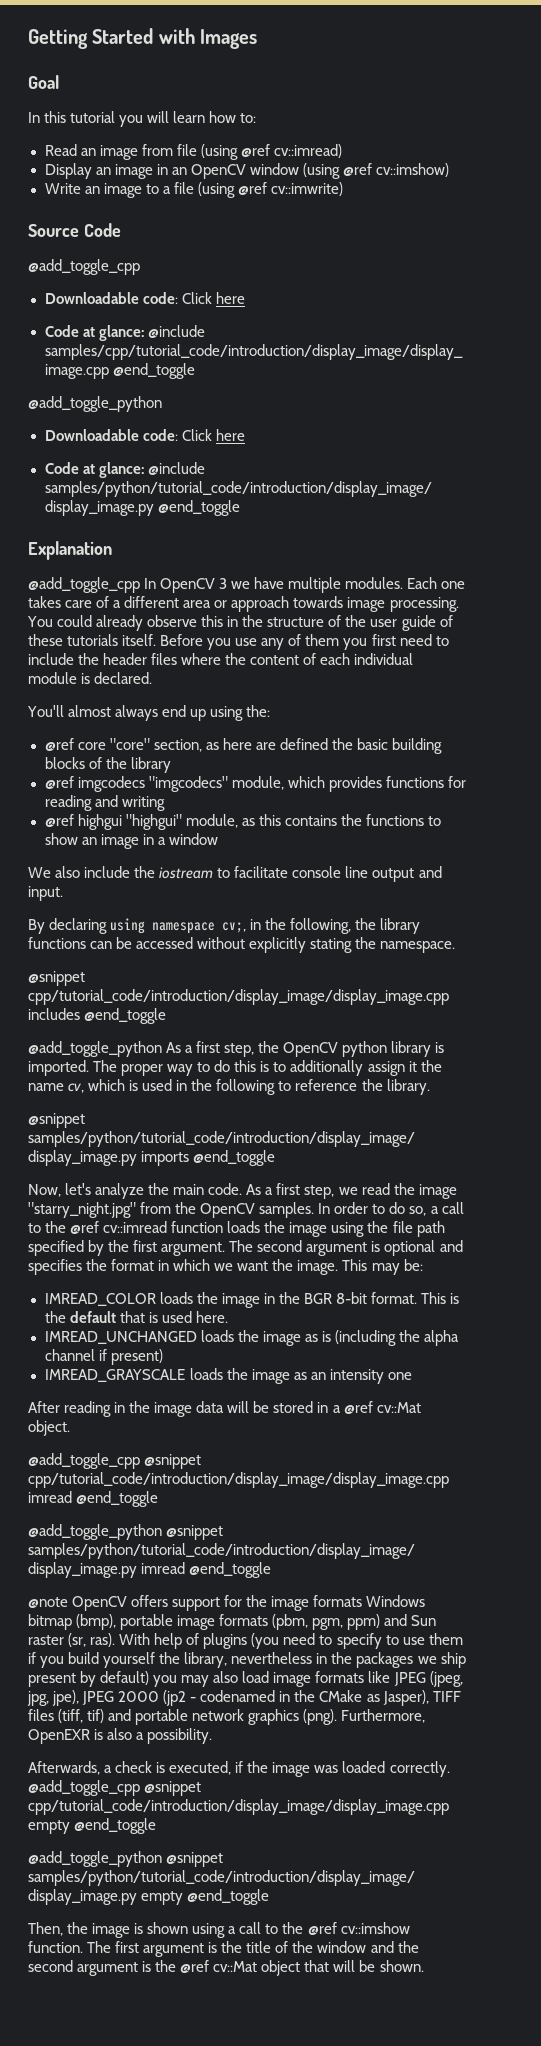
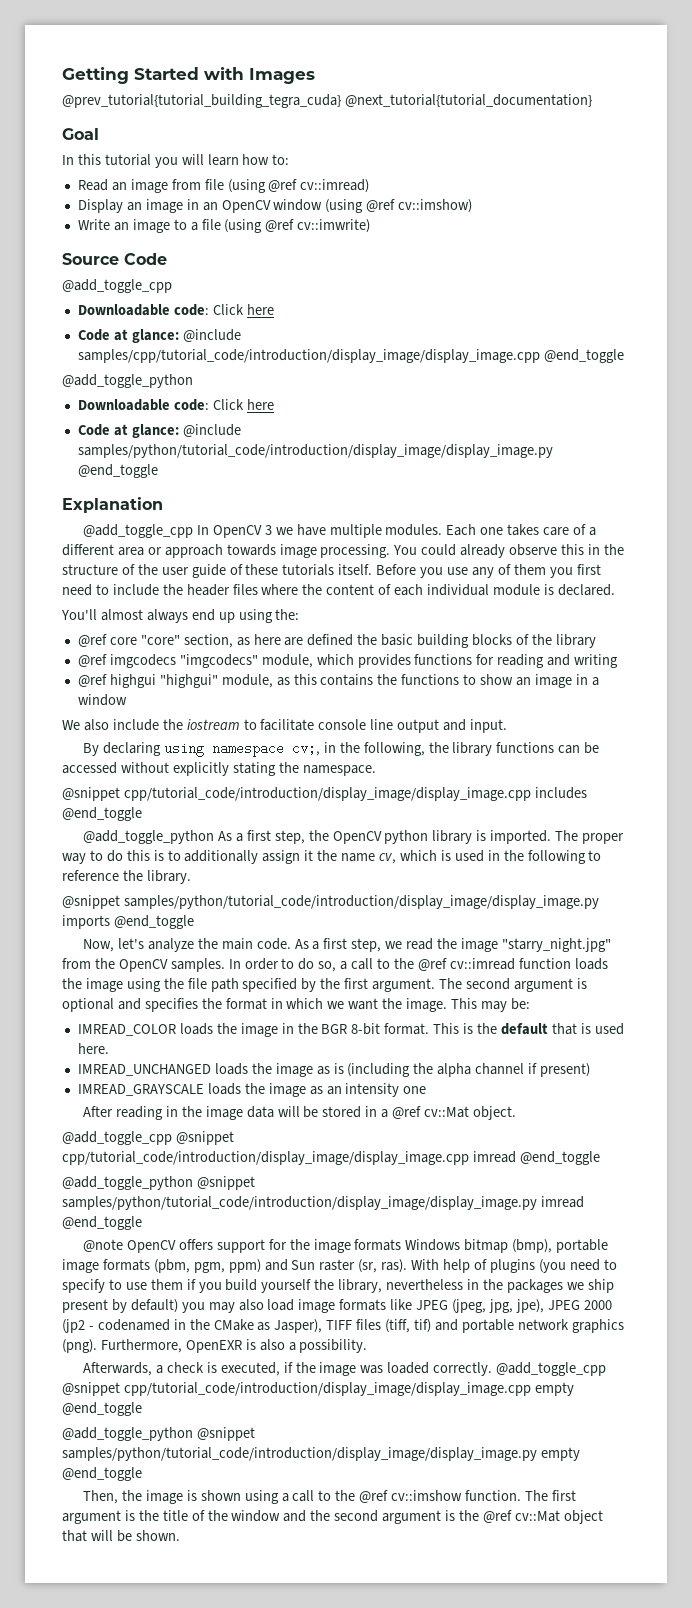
(258, 39) none -> [62,94,592,108] // @prev_tutorial{tutorial_building_tegra_cuda} @next_tutorial{tutorial_documentation}

